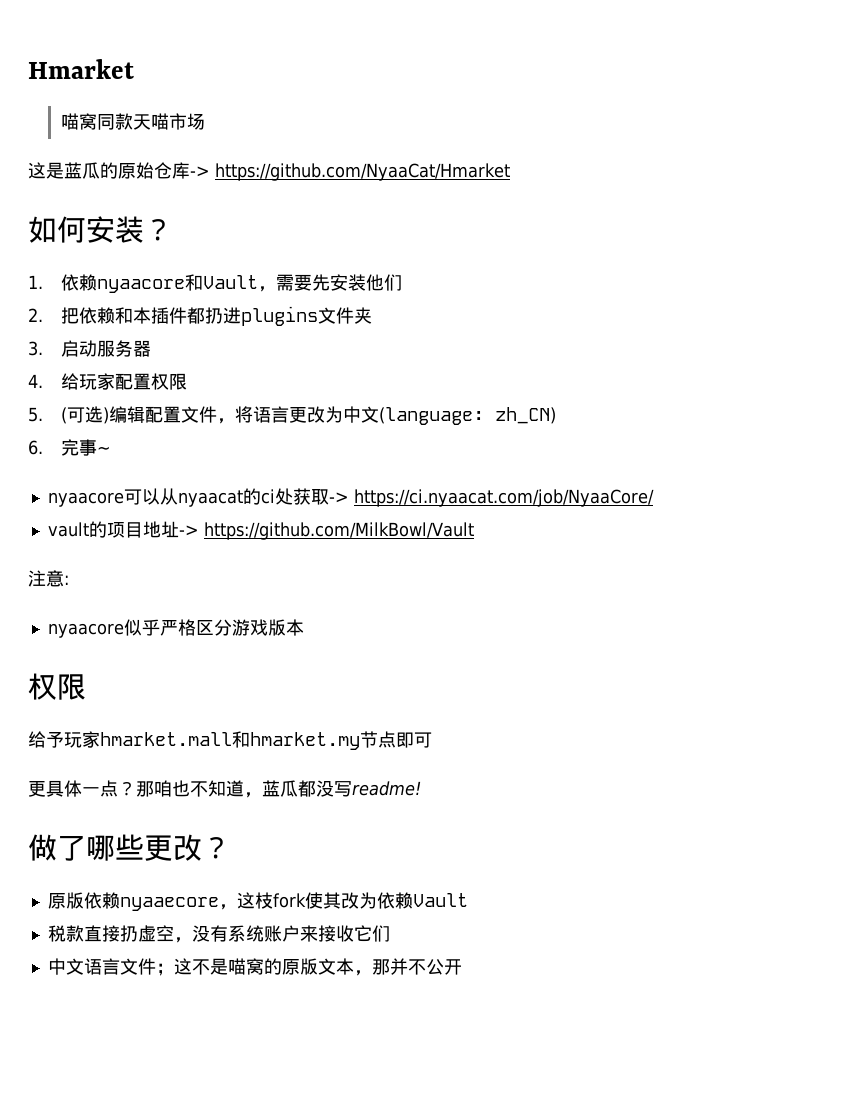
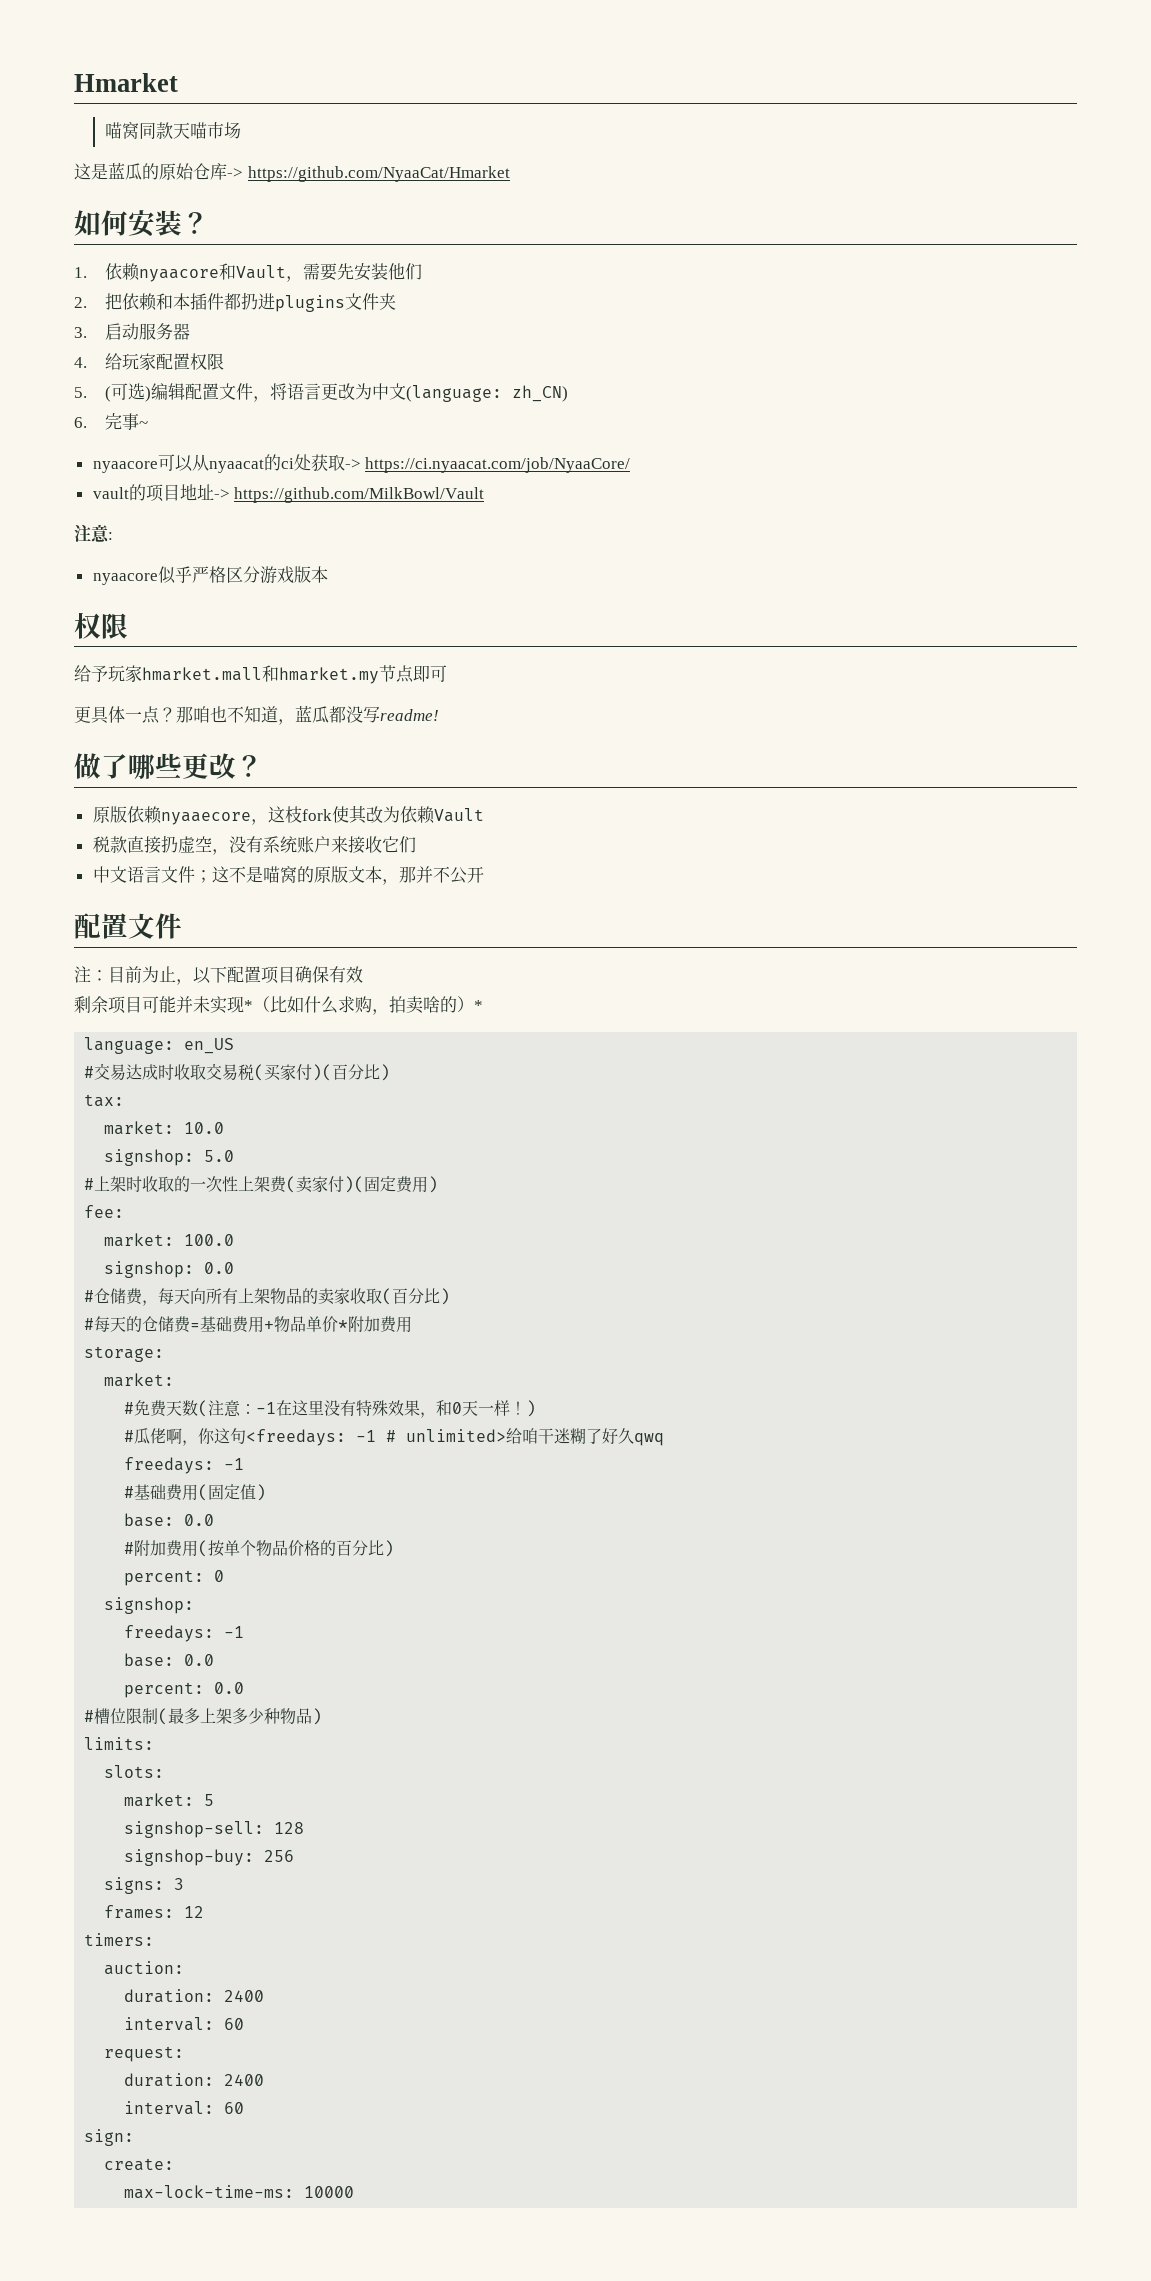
(462, 967) none -> [74,913,182,939] [74,966,363,985] [74,996,483,1015] [84,1037,235,1054] [84,1063,391,1081] [84,1094,125,1107] [104,1121,225,1135] [104,1149,235,1166] [84,1176,439,1193] [84,1205,125,1218] [104,1233,235,1247] [104,1261,235,1278] [84,1288,451,1306] [84,1316,413,1333] [84,1346,165,1362] [104,1373,175,1387] [124,1400,537,1418] [124,1428,665,1446] [124,1457,245,1474] [124,1484,267,1501] [124,1513,215,1527] [124,1540,395,1557] [124,1570,225,1586] [104,1597,195,1614] [124,1625,245,1642] [124,1653,215,1667] [124,1682,245,1698] [84,1708,323,1725] [84,1737,155,1750] [104,1765,165,1778] [124,1793,215,1807] [124,1821,305,1838] [124,1849,295,1866] [104,1877,185,1894] [104,1905,205,1919] [84,1933,155,1946] [104,1961,185,1975] [124,1989,265,2003] [124,2017,245,2031] [104,2046,185,2062] [124,2073,265,2087] [124,2101,245,2115] [84,2129,135,2146] [104,2158,175,2171] [124,2185,355,2199] // 配置文件 // 注：目前为止，以下配置项目确保有效 // 剩余项目可能并未实现*（比如什么求购，拍卖啥的）* // language: en_US // #交易达成时收取交易税(买家付)(百分比) // tax: // market: 10.0 // signshop: 5.0 // #上架时收取的一次性上架费(卖家付)(固定费用) // fee: // market: 100.0 // signshop: 0.0 // #仓储费，每天向所有上架物品的卖家收取(百分比) // #每天的仓储费=基础费用+物品单价*附加费用 // storage: // market: // #免费天数(注意：-1在这里没有特殊效果，和0天一样！) // #瓜佬啊，你这句<freedays: -1 # unlimited>给咱干迷糊了好久qwq // freedays: -1 // #基础费用(固定值) // base: 0.0 // #附加费用(按单个物品价格的百分比) // percent: 0 // signshop: // freedays: -1 // base: 0.0 // percent: 0.0 // #槽位限制(最多上架多少种物品) // limits: // slots: // market: 5 // signshop-sell: 128 // signshop-buy: 256 // signs: 3 // frames: 12 // timers: // auction: // duration: 2400 // interval: 60 // request: // duration: 2400 // interval: 60 // sign: // create: // max-lock-time-ms: 10000

